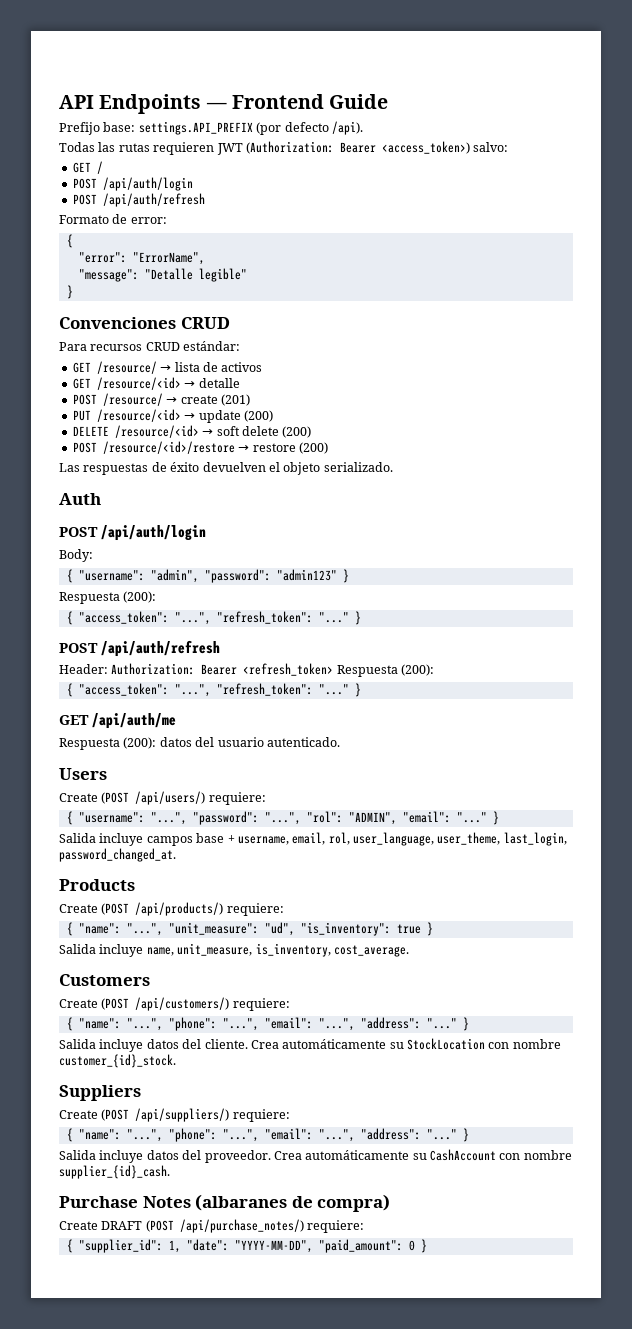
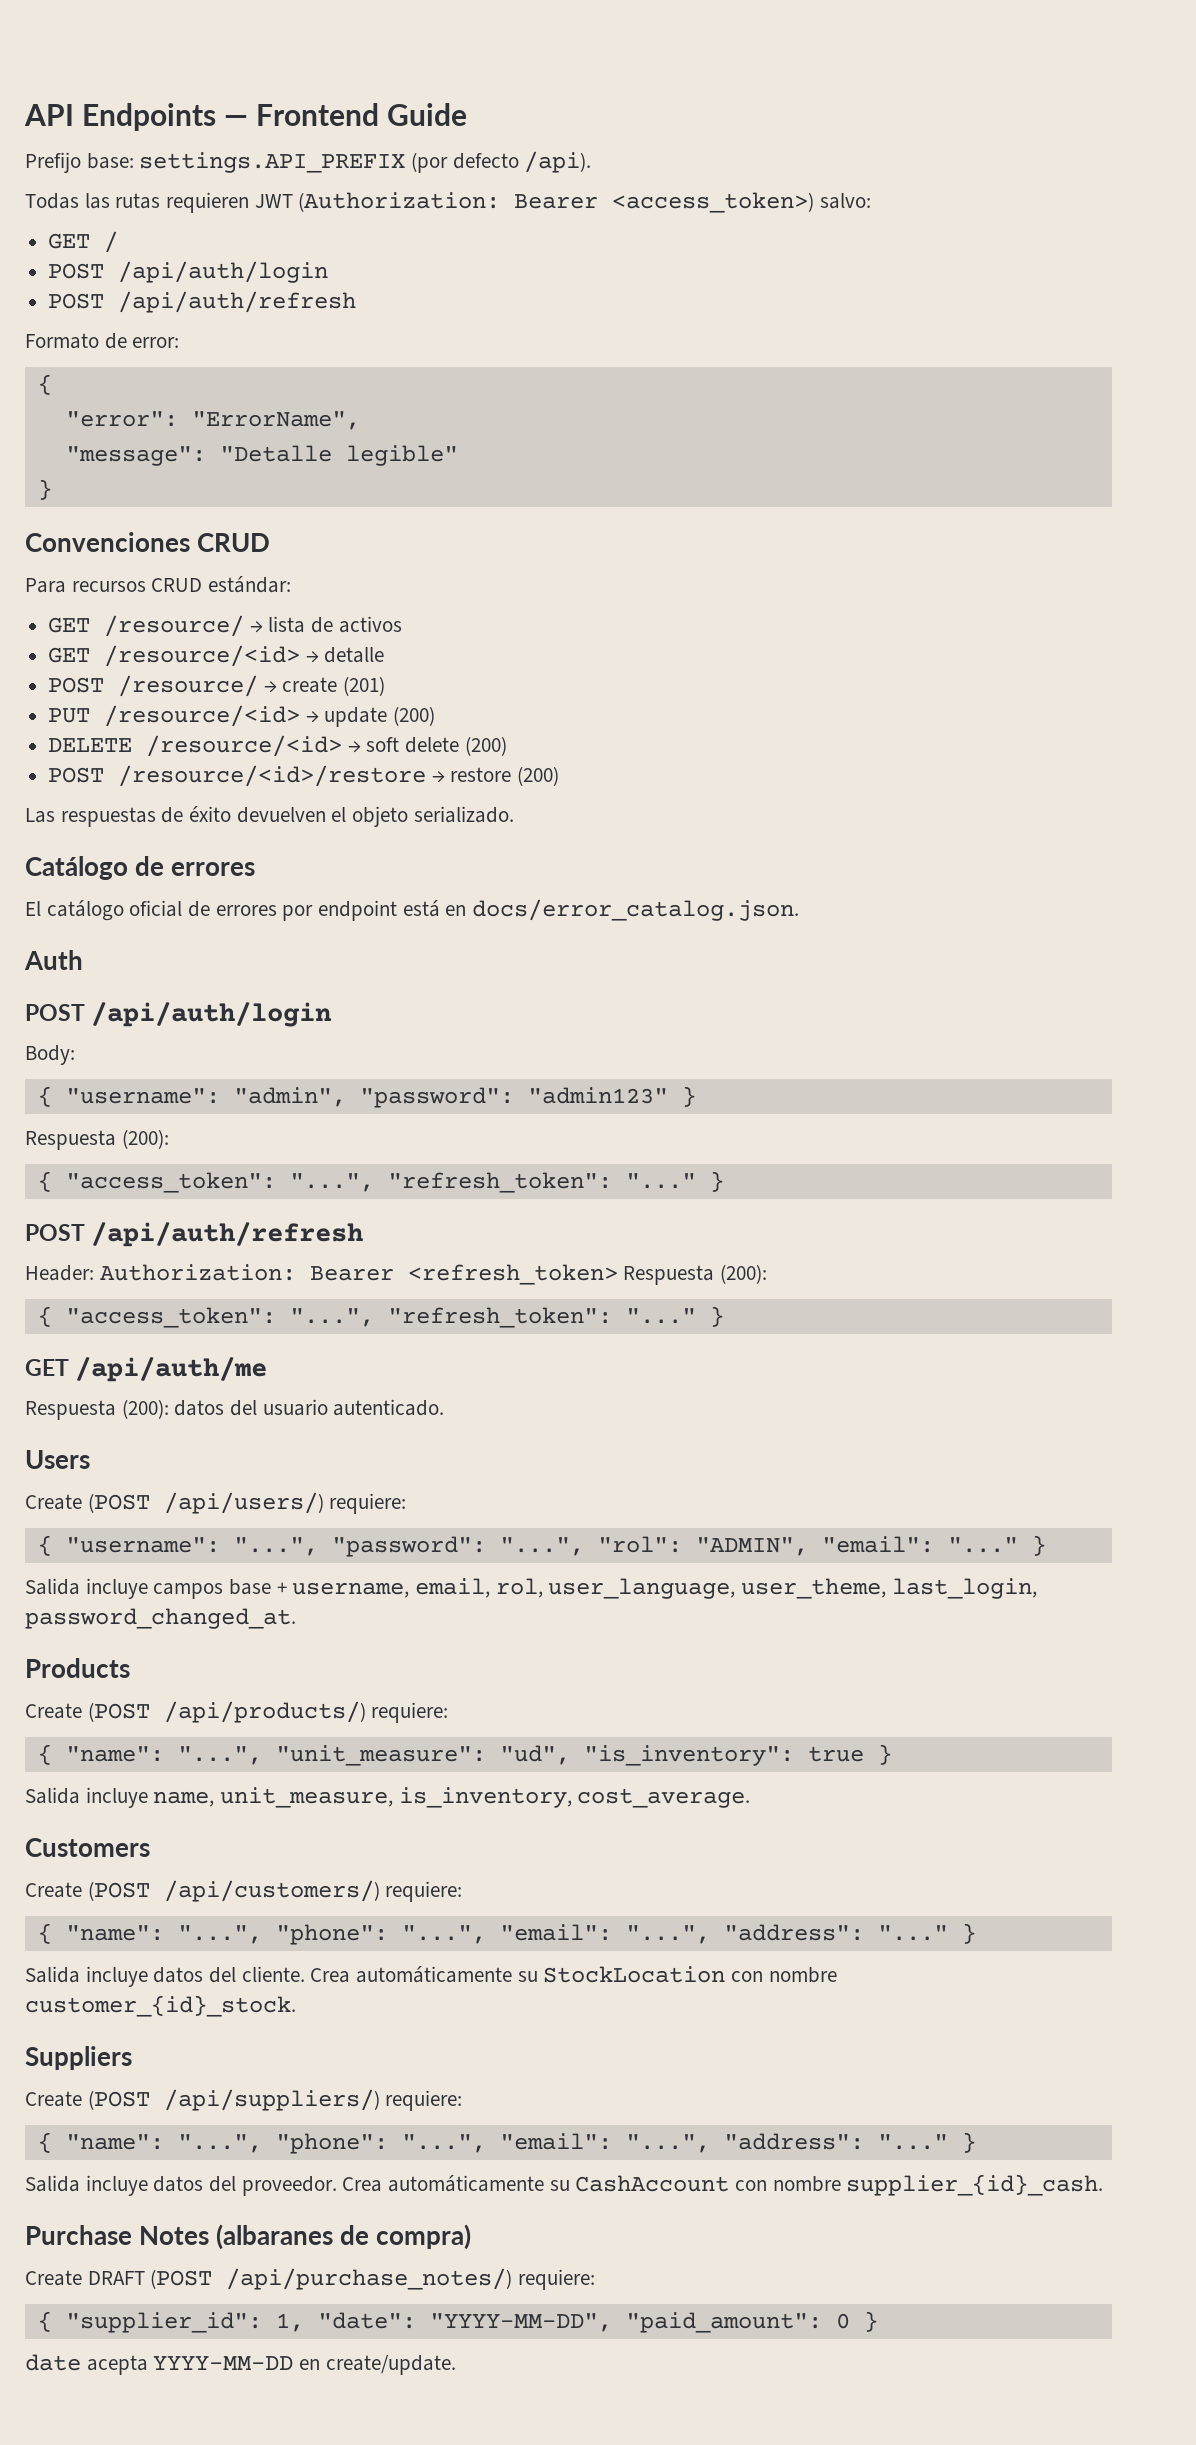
(393, 467) none -> [25,856,256,880] [25,899,800,921] // Catálogo de errores // El catálogo oficial de errores por endpoint está en docs/error_catalog.json.
(427, 1246) none -> [25,2354,456,2375] // date acepta YYYY-MM-DD en create/update.

